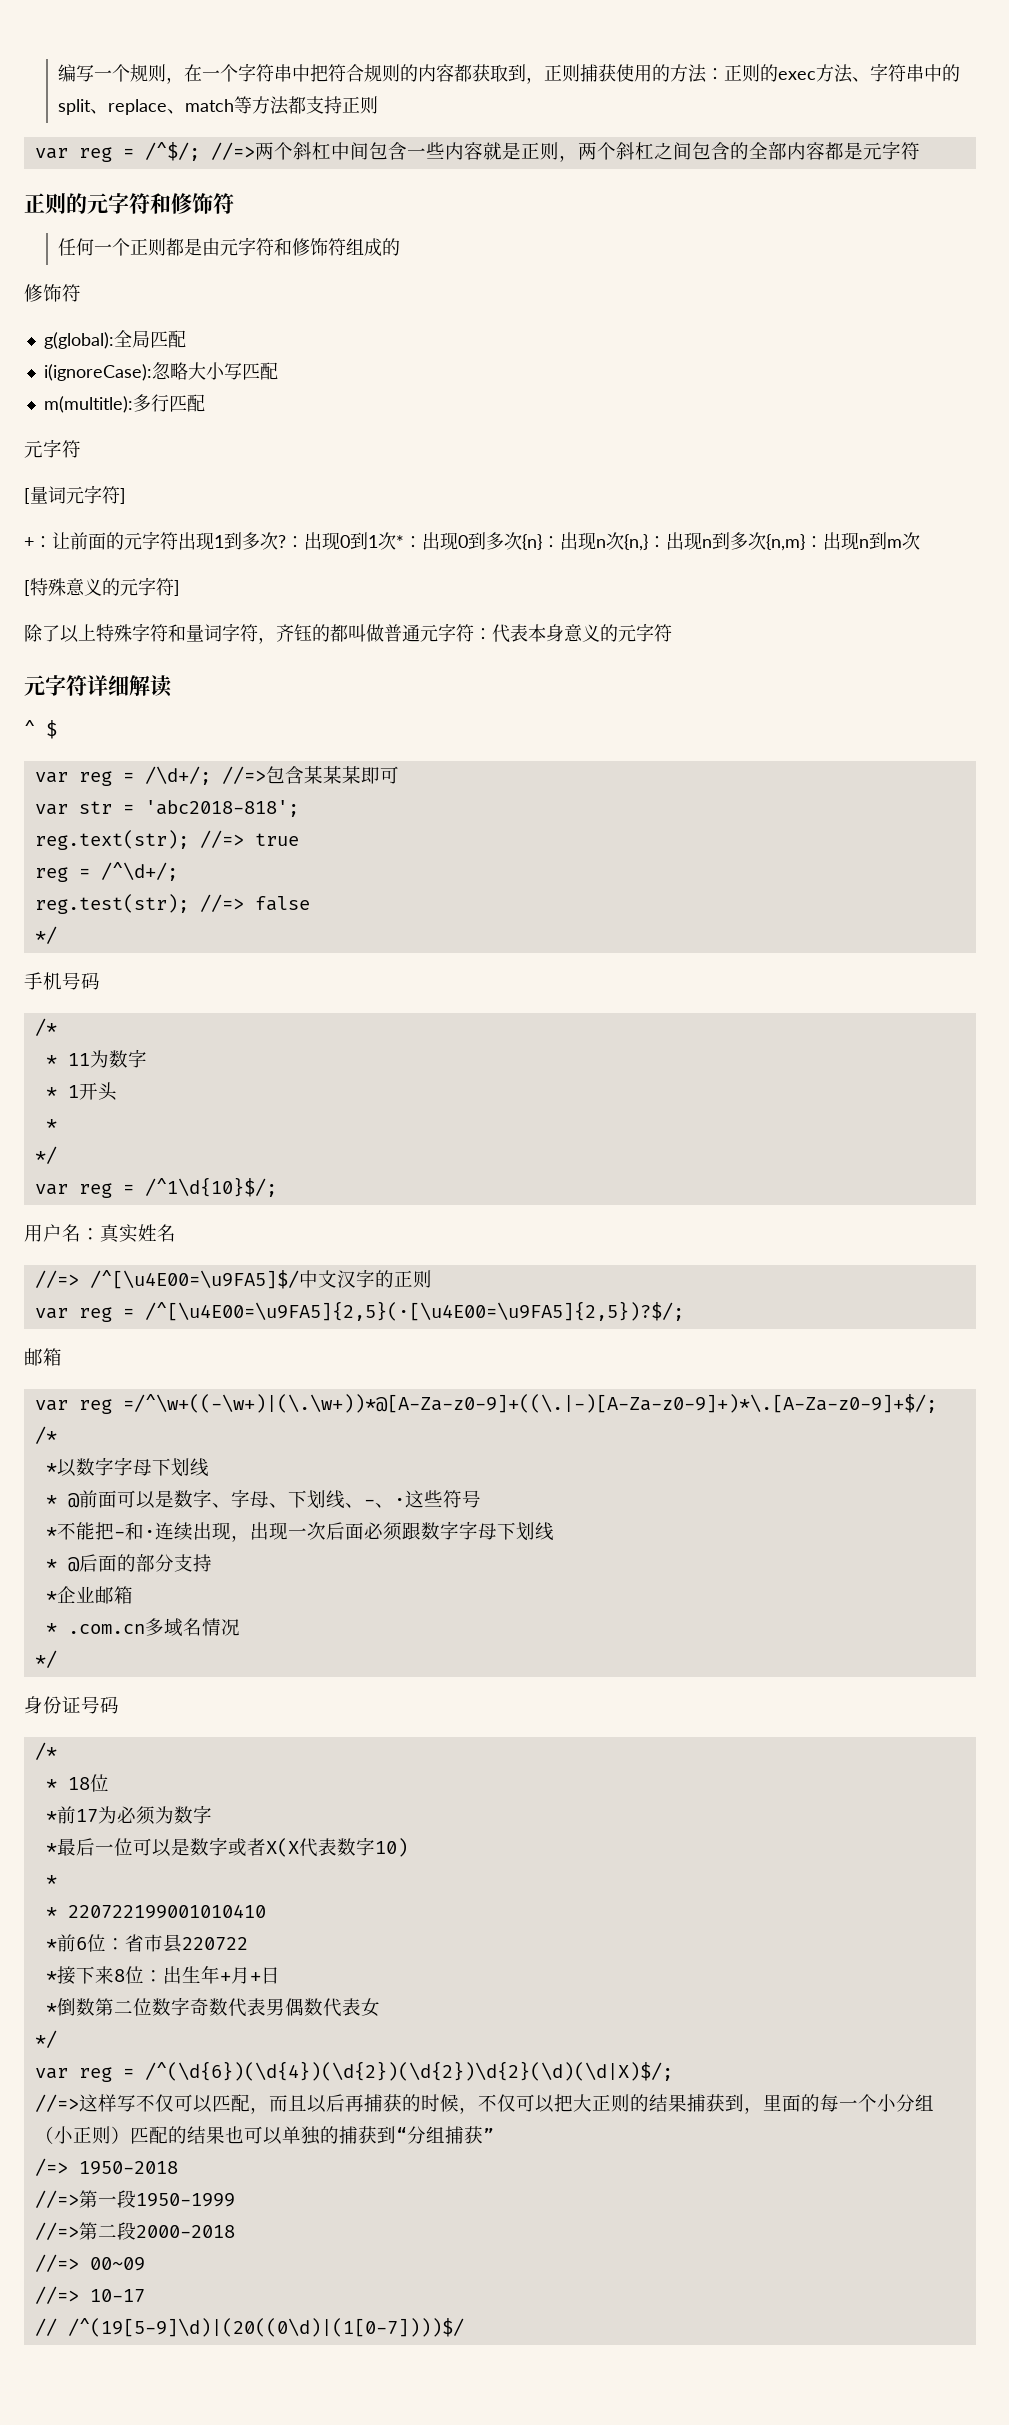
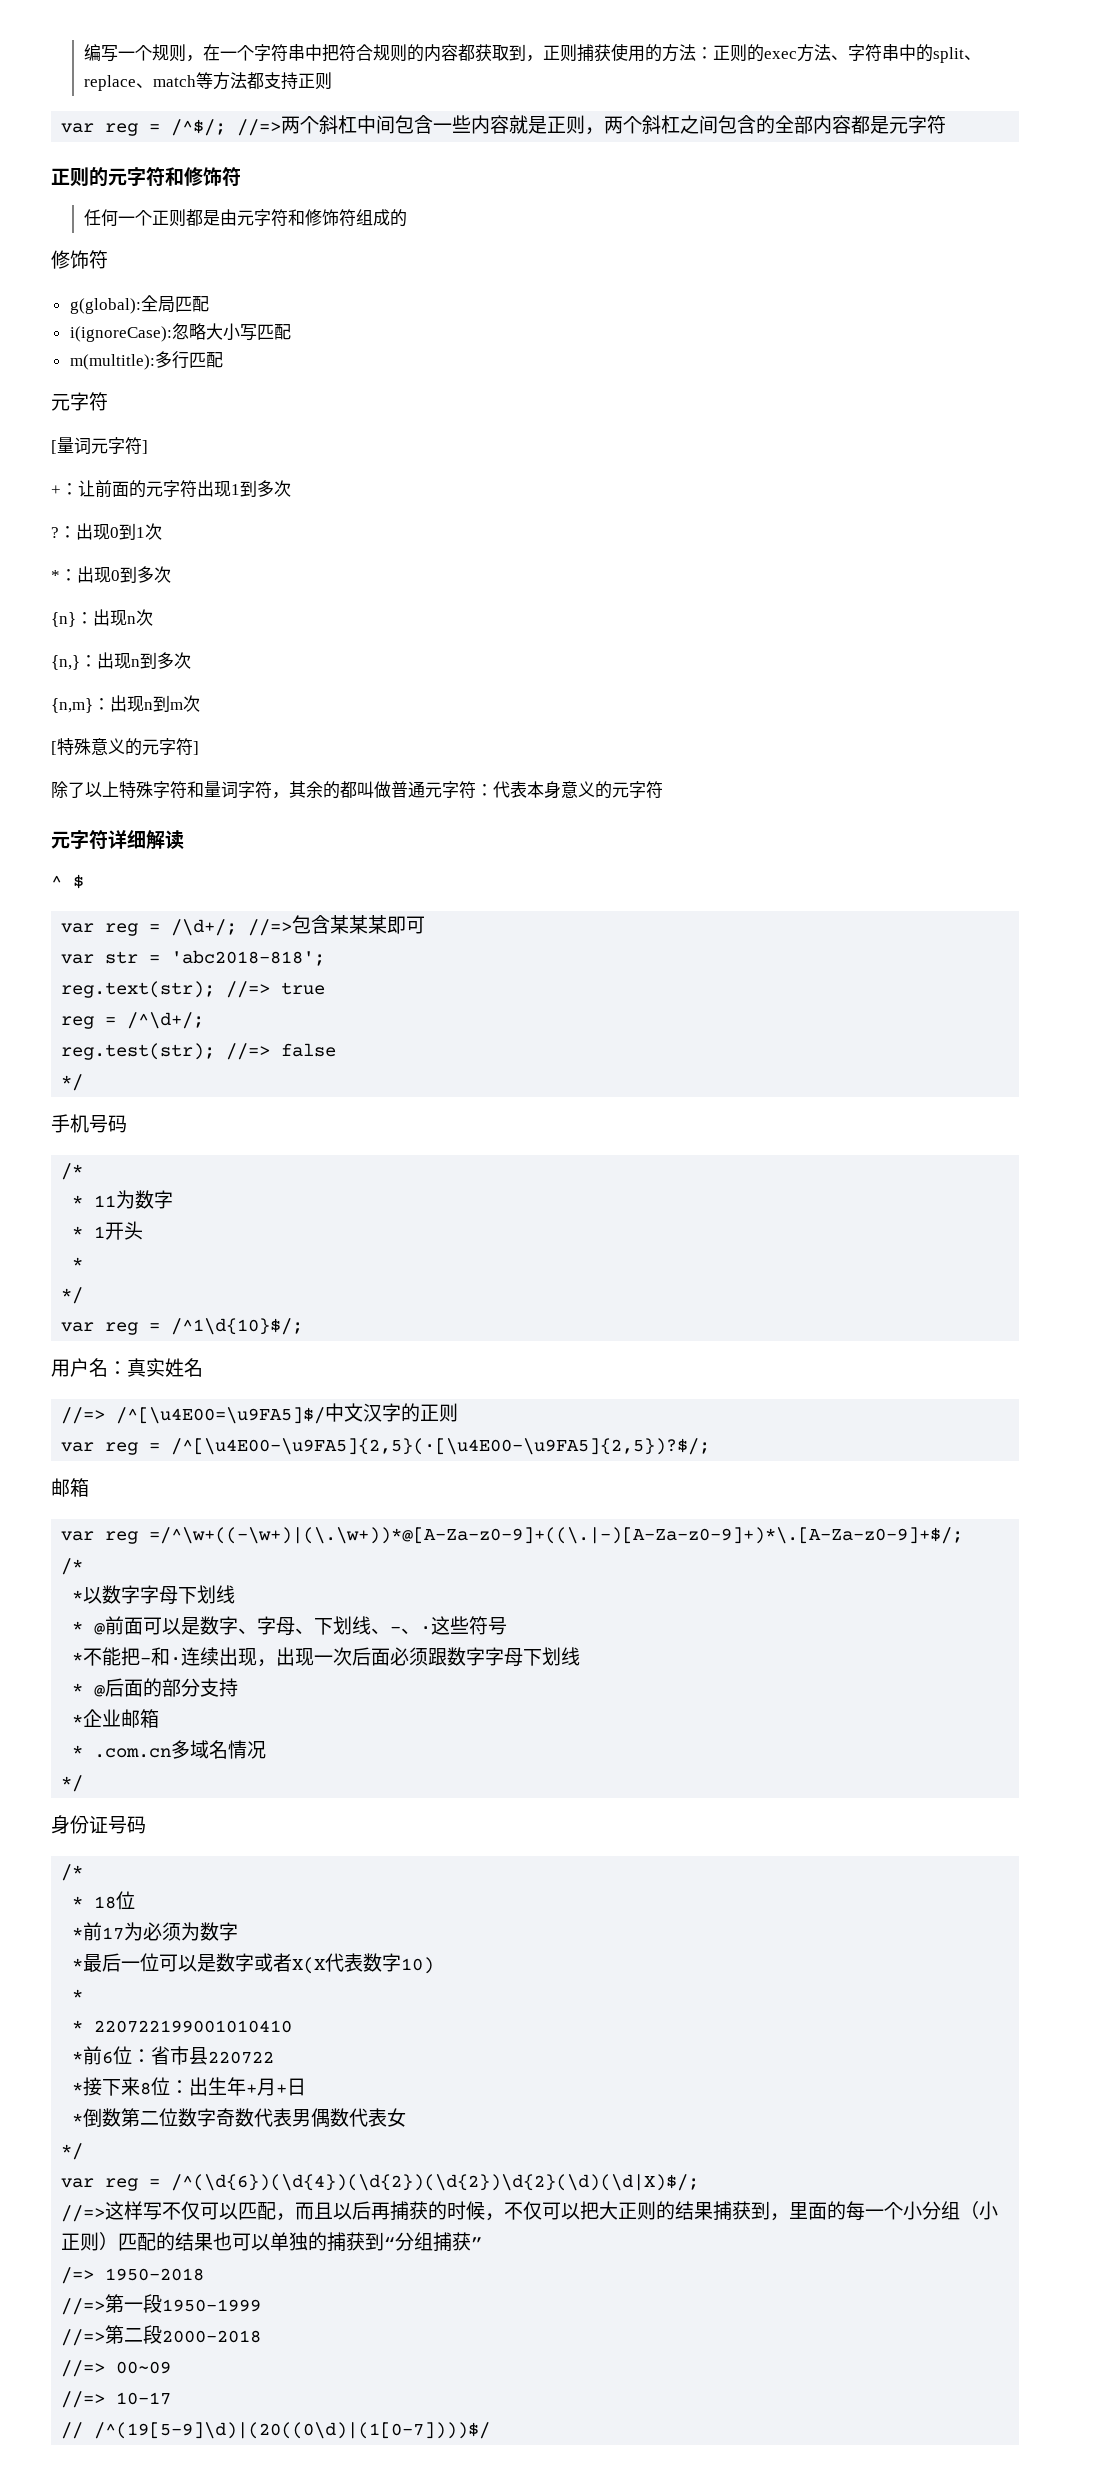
(278, 541) none -> (291, 488) //
(396, 541) none -> (162, 531) //
(522, 541) none -> (171, 574) //
(624, 541) none -> (153, 617) //
(766, 541) none -> (191, 660) //
[276,624,312,642] 齐钰 -> [289,781,323,799] 其余
[144,1301,684,1321] /^[\u4E00=\u9FA5]{2,5}(·[\u4E00=\u9FA5]{2,5})?$/; -> [171,1438,711,1455] /^[\u4E00-\u9FA5]{2,5}(·[\u4E00-\u9FA5]{2,5})?$/;

